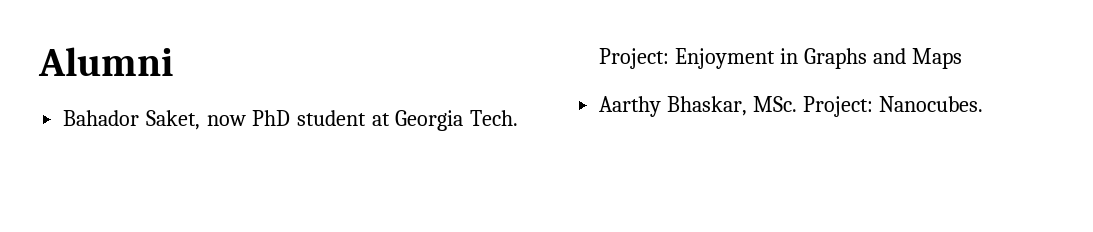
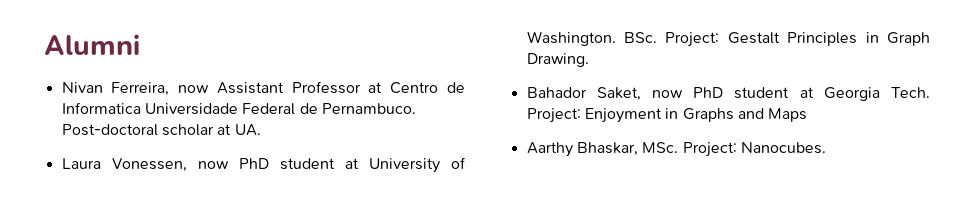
(173, 61) none -> [61,81,465,96] [61,102,416,115] [61,124,261,136] [61,157,467,173] [526,31,930,47] [526,53,589,67] // Nivan Ferreira, now Assistant Professor at Centro de Informatica Universidade Federal de Pernambuco. Post-doctoral scholar at UA. // Laura Vonessen, now PhD student at University of Washington. BSc. Project: Gestalt Principles in Graph Drawing.

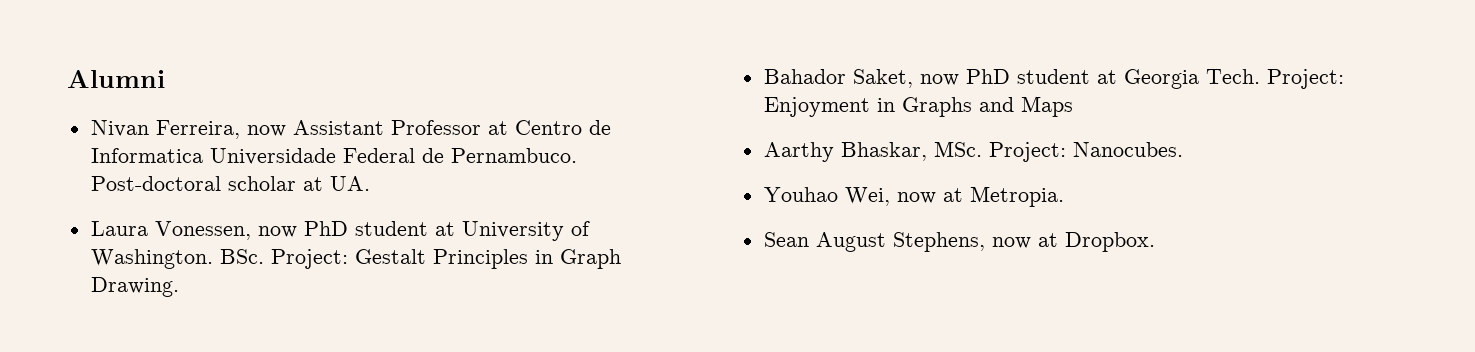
(826, 148) none -> [763,186,1064,207] [763,232,1155,252] // Youhao Wei, now at Metropia. // Sean August Stephens, now at Dropbox.

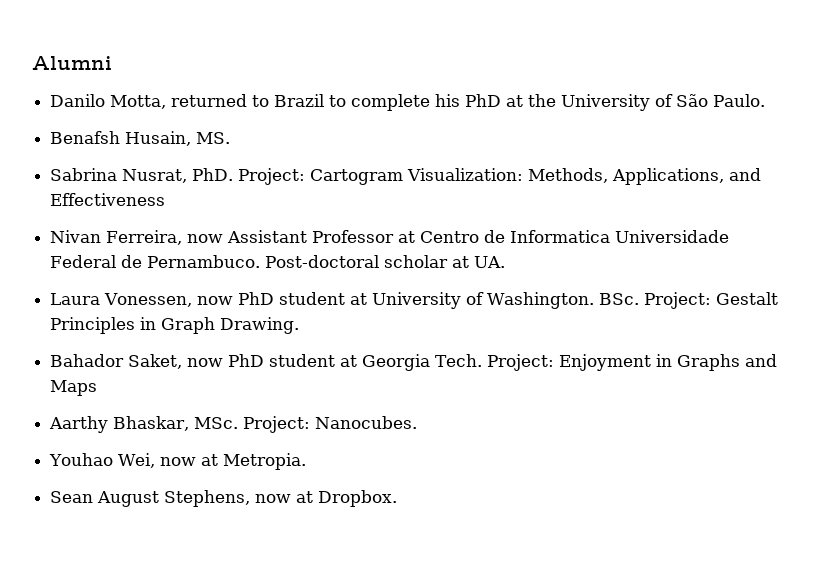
(165, 79) none -> [50,94,766,111] [50,131,231,146] [50,168,762,185] [50,193,166,206] // Danilo Motta, returned to Brazil to complete his PhD at the University of São Paulo. // Benafsh Husain, MS. // Sabrina Nusrat, PhD. Project: Cartogram Visualization: Methods, Applications, and Effectiveness

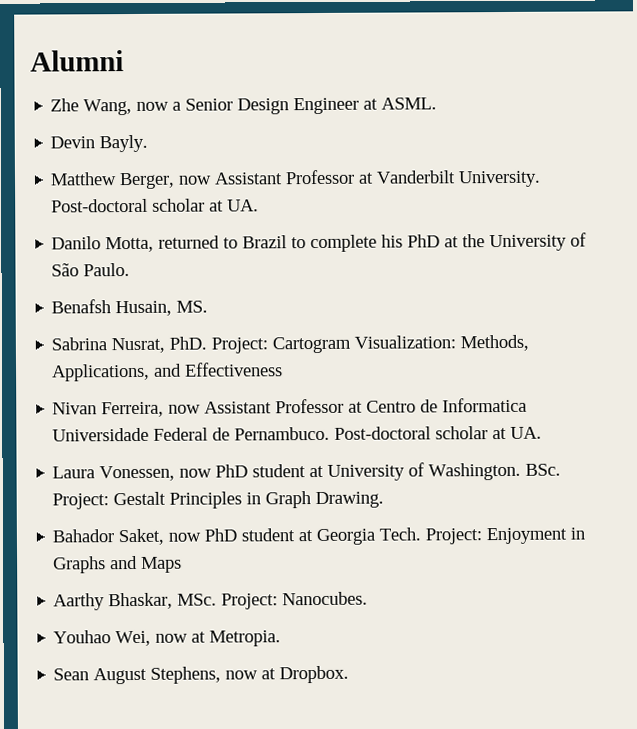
(112, 63) none -> [50,97,438,116] [50,134,149,153] [50,169,542,190] [51,198,260,213] // Zhe Wang, now a Senior Design Engineer at ASML. // Devin Bayly. // Matthew Berger, now Assistant Professor at Vanderbilt University. Post-doctoral scholar at UA.

